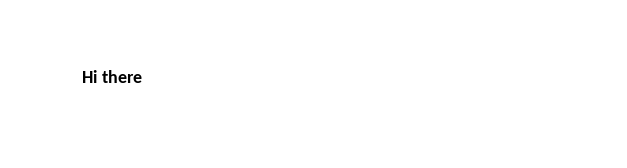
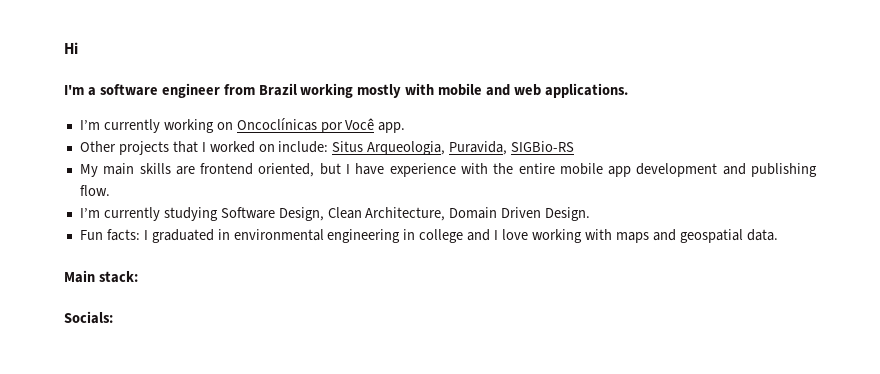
[101,70,142,83] there -> [64,83,628,98] [79,118,406,133] [79,141,575,155] [79,163,817,177] [79,185,110,196] [79,207,591,221] [79,229,778,243] [64,270,138,283] [64,311,113,324] // I'm a software engineer from Brazil working mostly with mobile and web applications. // I’m currently working on Oncoclínicas por Você app. // Other projects that I worked on include: Situs Arqueologia, Puravida, SIGBio-RS // My main skills are frontend oriented, but I have experience with the entire mobile app development and publishing flow. // I’m currently studying Software Design, Clean Architecture, Domain Driven Design. // Fun facts: I graduated in environmental engineering in college and I love working with maps and geospatial data. // Main stack: // Socials:

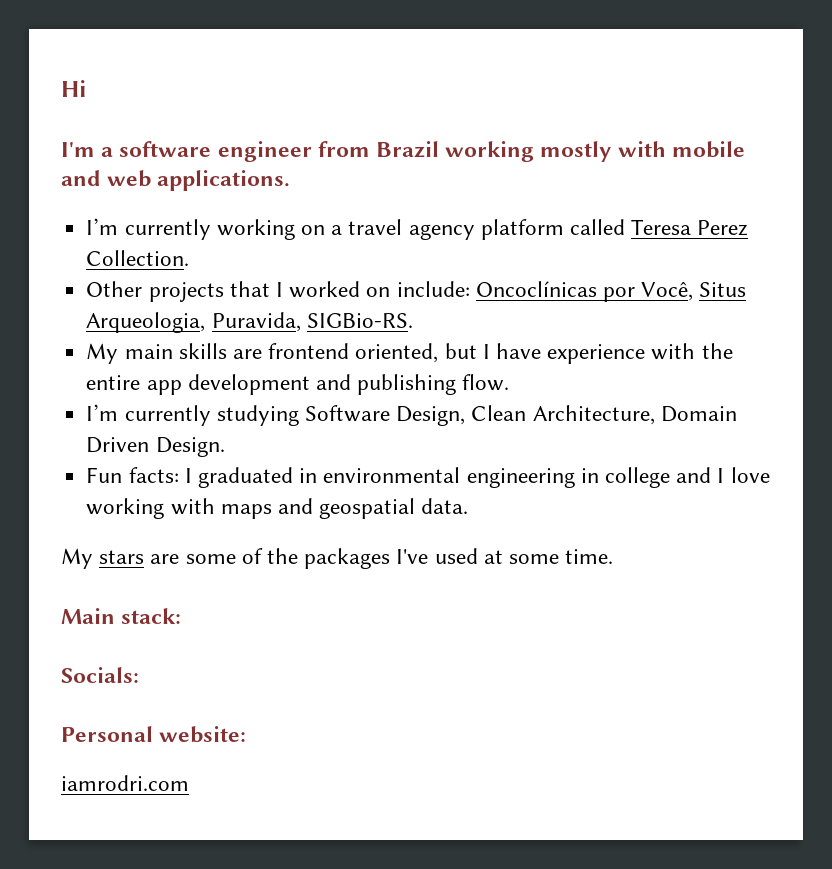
[236,118,406,133] Oncoclínicas por Você app. -> [331,219,749,240] [86,250,190,266] a travel agency platform called Teresa Perez Collection.
(329, 147) none -> [475,281,694,302] Oncoclínicas por Você,
[511,141,575,152] SIGBio-RS -> [306,313,413,328] SIGBio-RS.
[559,163,603,175] mobile -> (141, 382) none
(778, 235) none -> [61,548,614,569] // My stars are some of the packages I've used at some time.
(113, 317) none -> [61,726,247,743] [61,775,189,791] // Personal website: // iamrodri.com

